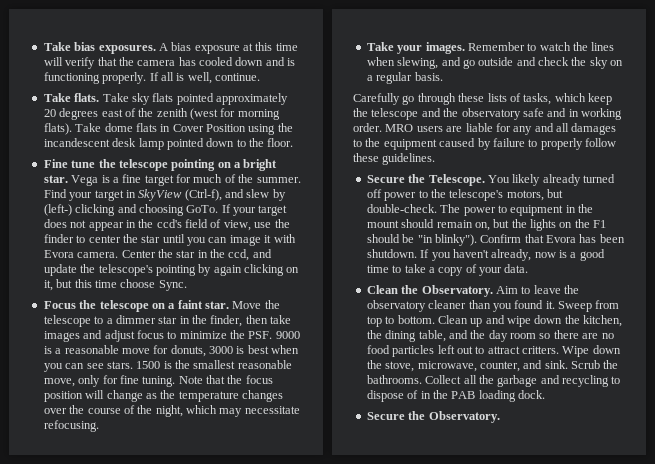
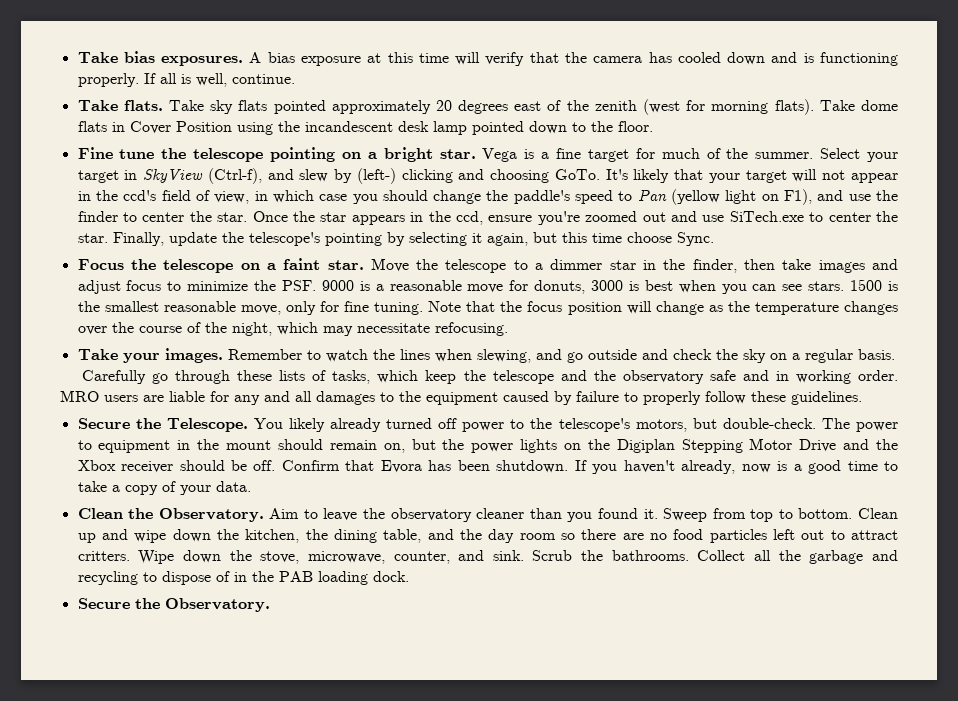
[43,189,67,198] Find -> [820,148,861,159] Select
[221,204,288,216] [43,219,67,228] If your target does -> [605,169,818,183] It's likely that your target will
(251, 225) none -> [254,189,844,205] in which case you should change the paddle's speed to Pan (yellow light on F1), and
[141,234,296,246] [43,249,196,258] star until you can image it with Evora camera. Center the star -> [217,211,405,225] star. Once the star appears
[252,249,272,258] and -> [488,211,898,225] [77,232,164,246] ensure you're zoomed out and use SiTech.exe to center the star. Finally,
[213,264,300,276] [43,280,53,291] again clicking on it, -> [408,232,528,246] selecting it again,
(527, 223) none -> [471,443,514,453] power
[593,220,607,228] [366,234,477,246] F1 should be "in blinky"). -> [616,438,898,453] [77,460,276,473] Digiplan Stepping Motor Drive and the Xbox receiver should be off.

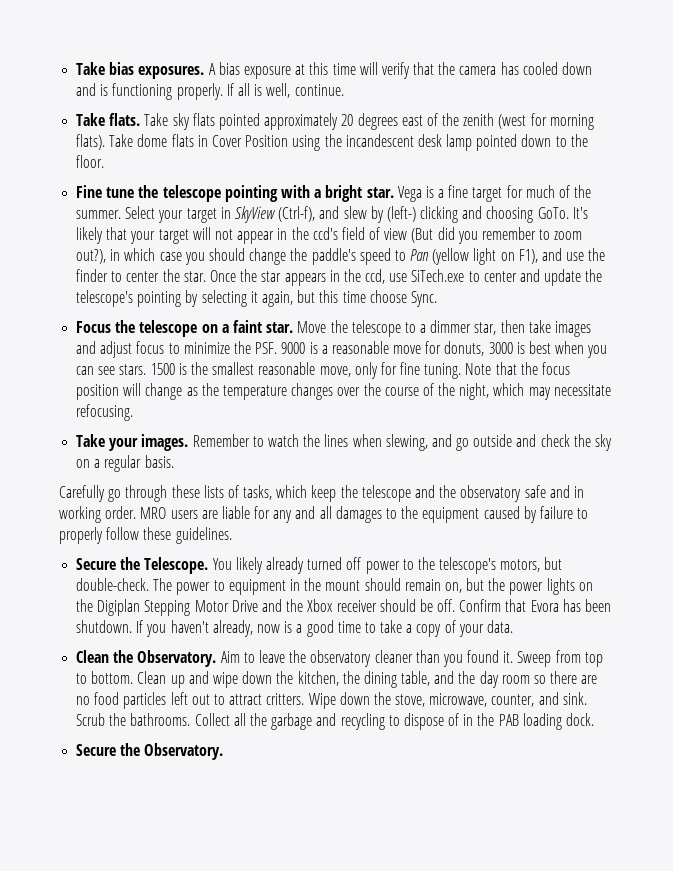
[341,152,361,159] on -> [280,185,310,198] with
[214,191,250,204] view, -> [384,227,583,244] [76,249,107,264] view (But did you remember to zoom out?),
[488,211,697,225] ensure you're zoomed out and -> (386, 276) none
[875,211,898,222] [77,232,164,246] the star. Finally, -> [519,269,540,282] and
[609,259,737,273] star in the finder, -> [474,322,497,335] star,

